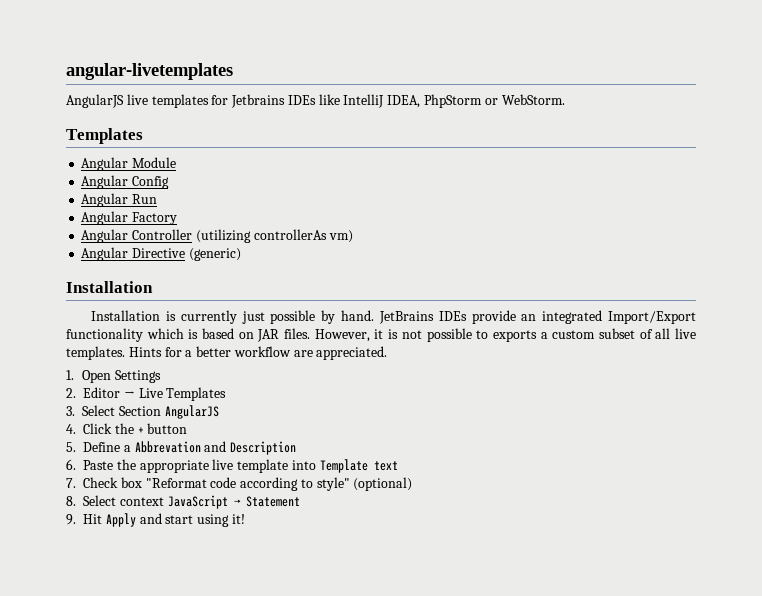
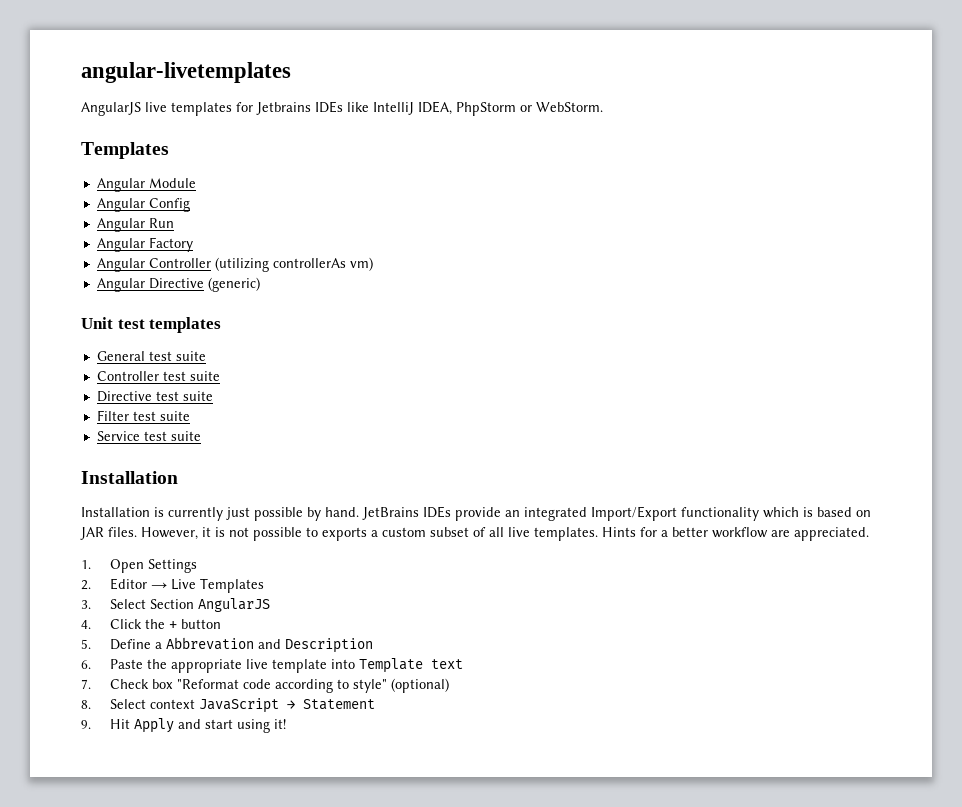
(241, 254) none -> [81,317,222,333] [96,351,206,361] [96,371,220,381] [96,391,213,402] [96,410,190,421] [96,431,201,441] // Unit test templates // General test suite // Controller test suite // Directive test suite // Filter test suite // Service test suite

